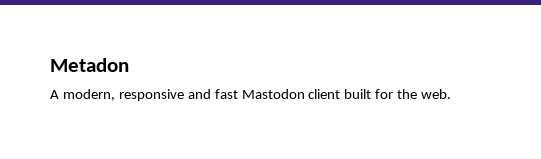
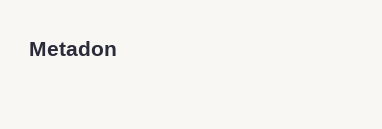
[50,89,452,101] // A modern, responsive and fast Mastodon client built for the web. -> (117, 48) none

